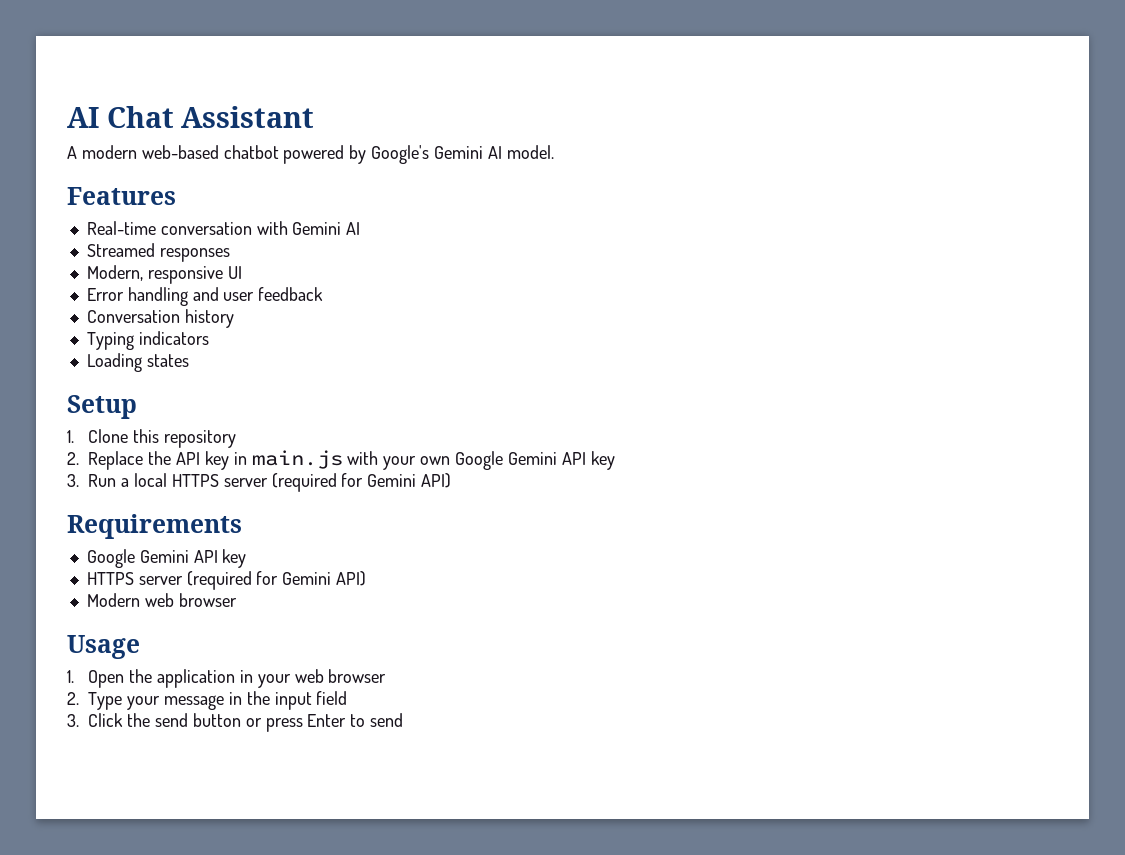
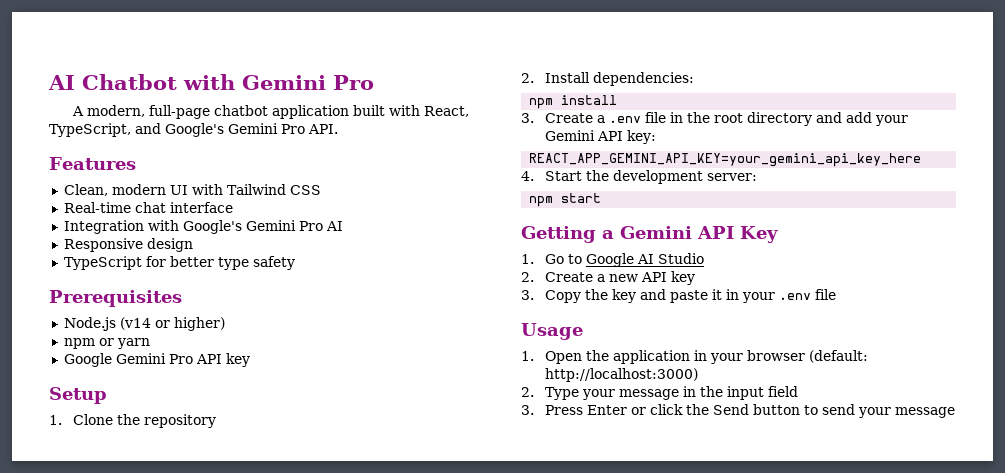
[67,106,315,128] [67,145,554,164] [67,187,176,205] [86,221,361,235] [86,243,230,262] [86,265,242,284] [86,287,324,306] [86,309,234,328] [86,331,209,350] [86,353,189,372] AI Chat Assistant // A modern web-based chatbot powered by Google's Gemini AI model. // Features // Real-time conversation with Gemini AI // Streamed responses // Modern, responsive UI // Error handling and user feedback // Conversation history // Typing indicators // Loading states -> [48,74,374,90] [71,105,469,119] [49,123,338,137] [49,157,136,170] [63,184,321,196] [63,202,233,213] [63,220,343,234] [63,238,193,252] [63,256,295,270] [49,290,182,307] [63,317,225,331] [63,338,150,349] [63,353,250,367] AI Chatbot with Gemini Pro // A modern, full-page chatbot application built with React, TypeScript, and Google's Gemini Pro API. // Features // Clean, modern UI with Tailwind CSS // Real-time chat interface // Integration with Google's Gemini Pro AI // Responsive design // TypeScript for better type safety // Prerequisites // Node.js (v14 or higher) // npm or yarn // Google Gemini Pro API key
[133,429,160,443] this -> [116,414,140,425] the
[88,450,615,470] [67,473,452,492] [67,514,242,539] [86,549,247,568] [86,571,367,590] [86,593,237,607] Replace the API key in main.js with your own Google Gemini API key // 3. Run a local HTTPS server (required for Gemini API) // Requirements // Google Gemini API key // HTTPS server (required for Gemini API) // Modern web browser -> [544,72,694,86] [529,95,618,109] [521,112,908,126] [544,130,656,144] [529,153,922,167] [521,170,757,184] [529,193,602,207] [521,226,778,243] [521,253,704,267] [521,271,695,285] [521,289,836,303] Install dependencies: // npm install // 3. Create a .env file in the root directory and add your Gemini API key: // REACT_APP_GEMINI_API_KEY=your_gemini_api_key_here // 4. Start the development server: // npm start // Getting a Gemini API Key // 1. Go to Google AI Studio // 2. Create a new API key // 3. Copy the key and paste it in your .env file
[294,669,387,683] web browser -> [746,350,868,363] [544,368,698,382] browser (default: http://localhost:3000)
[88,713,404,732] Click the send button or press Enter to send -> [544,404,955,418] Press Enter or click the Send button to send your message

